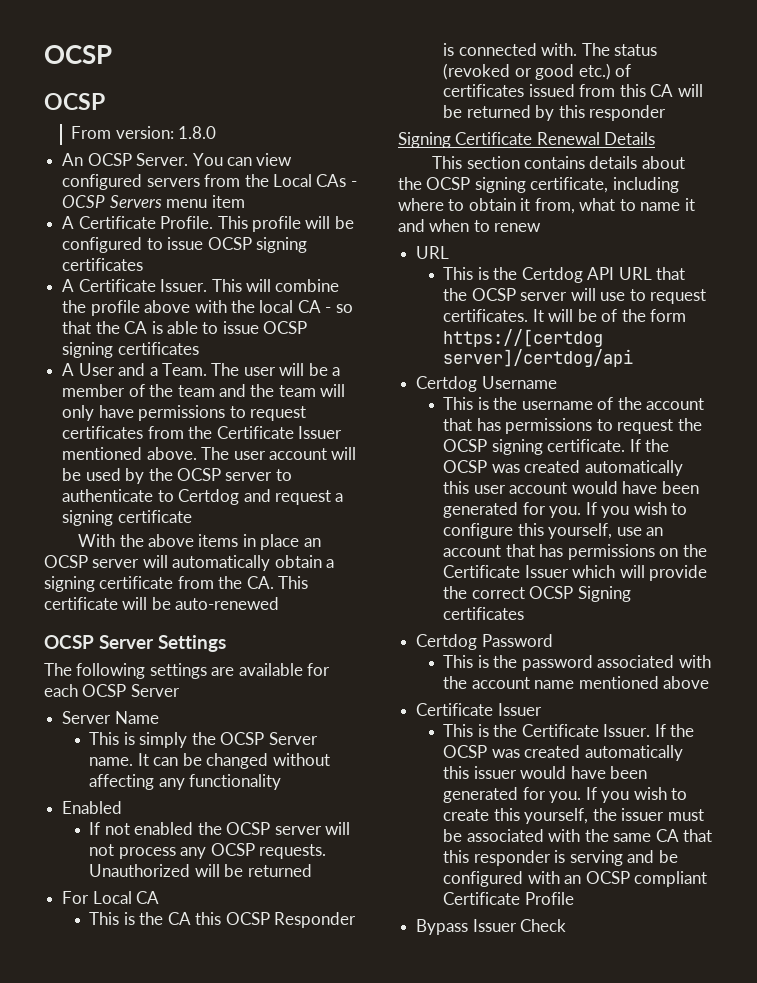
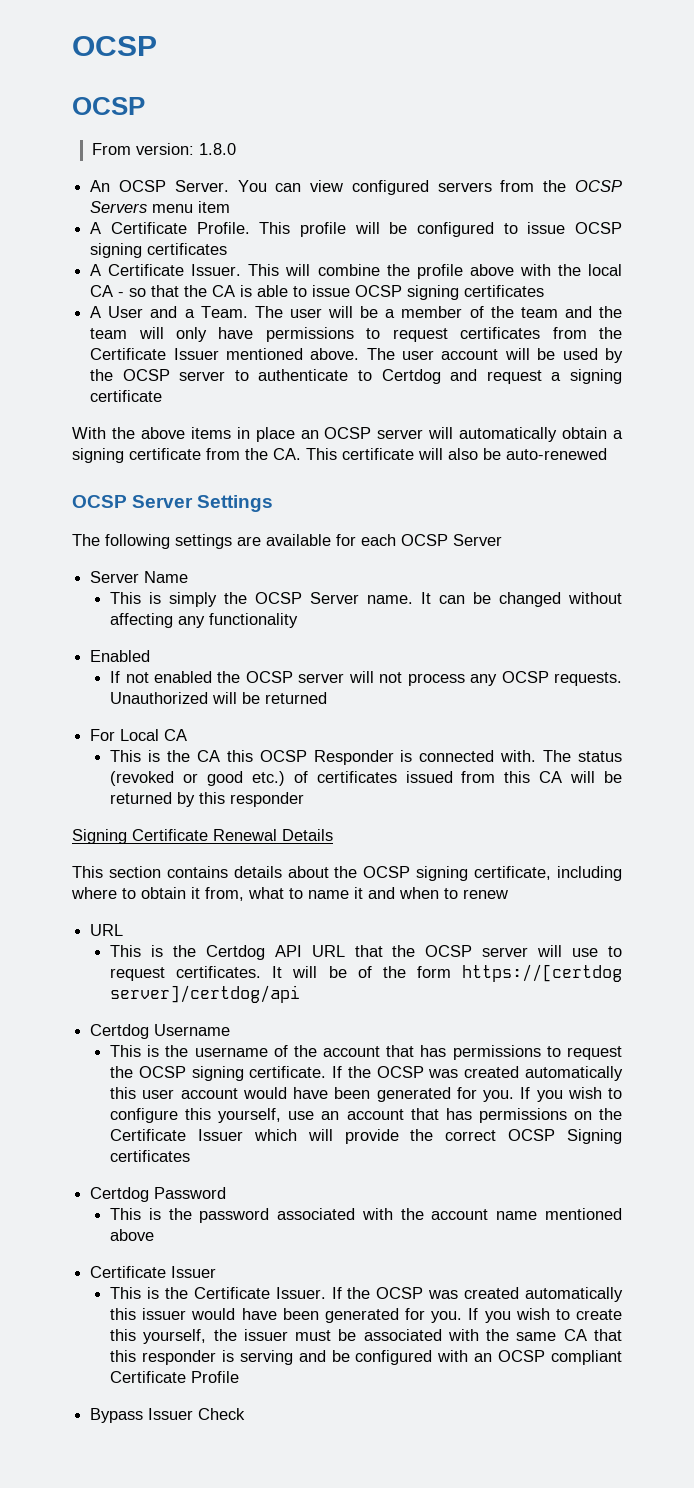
[272,174,357,187] Local CAs - -> (567, 186) none
(148, 603) none -> [448,448,478,460] also

